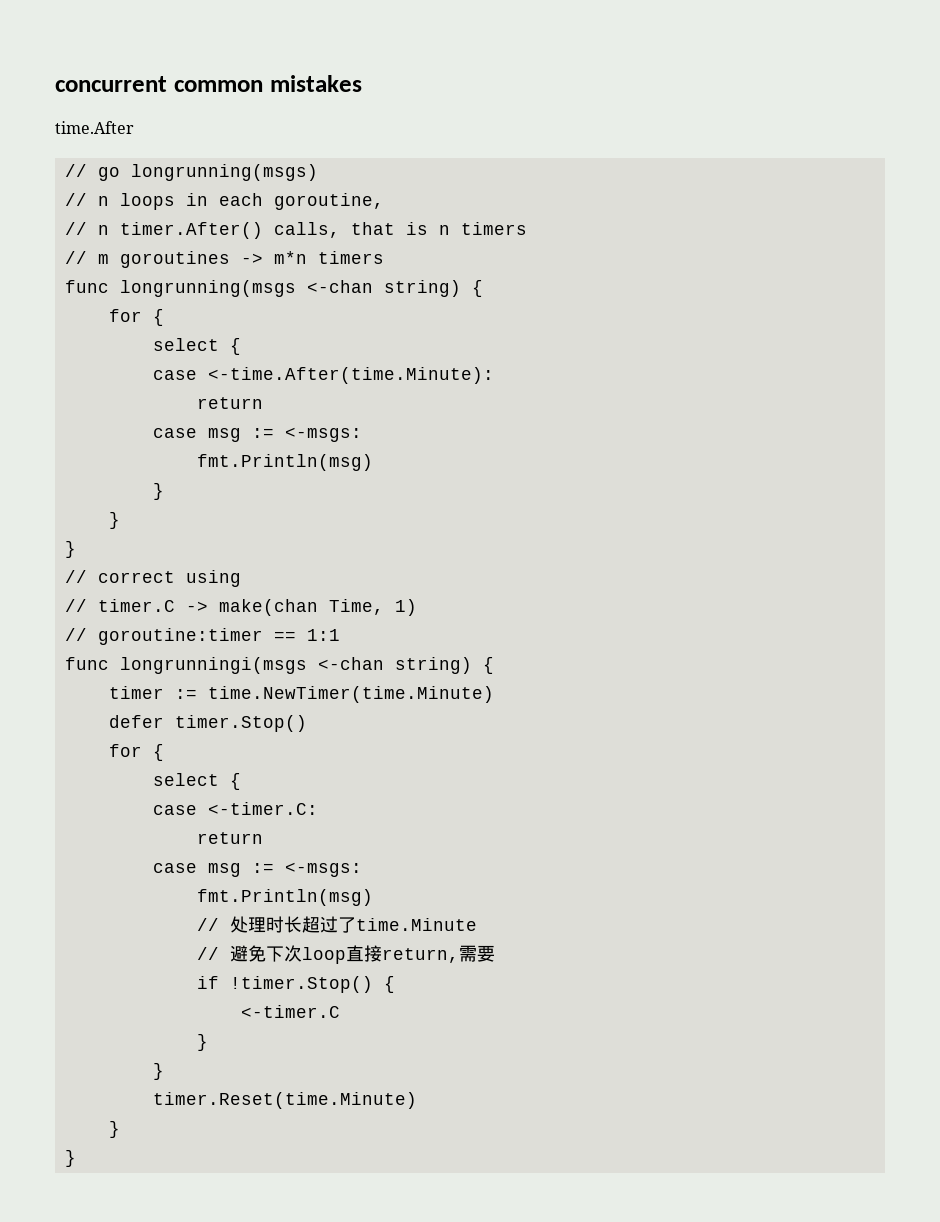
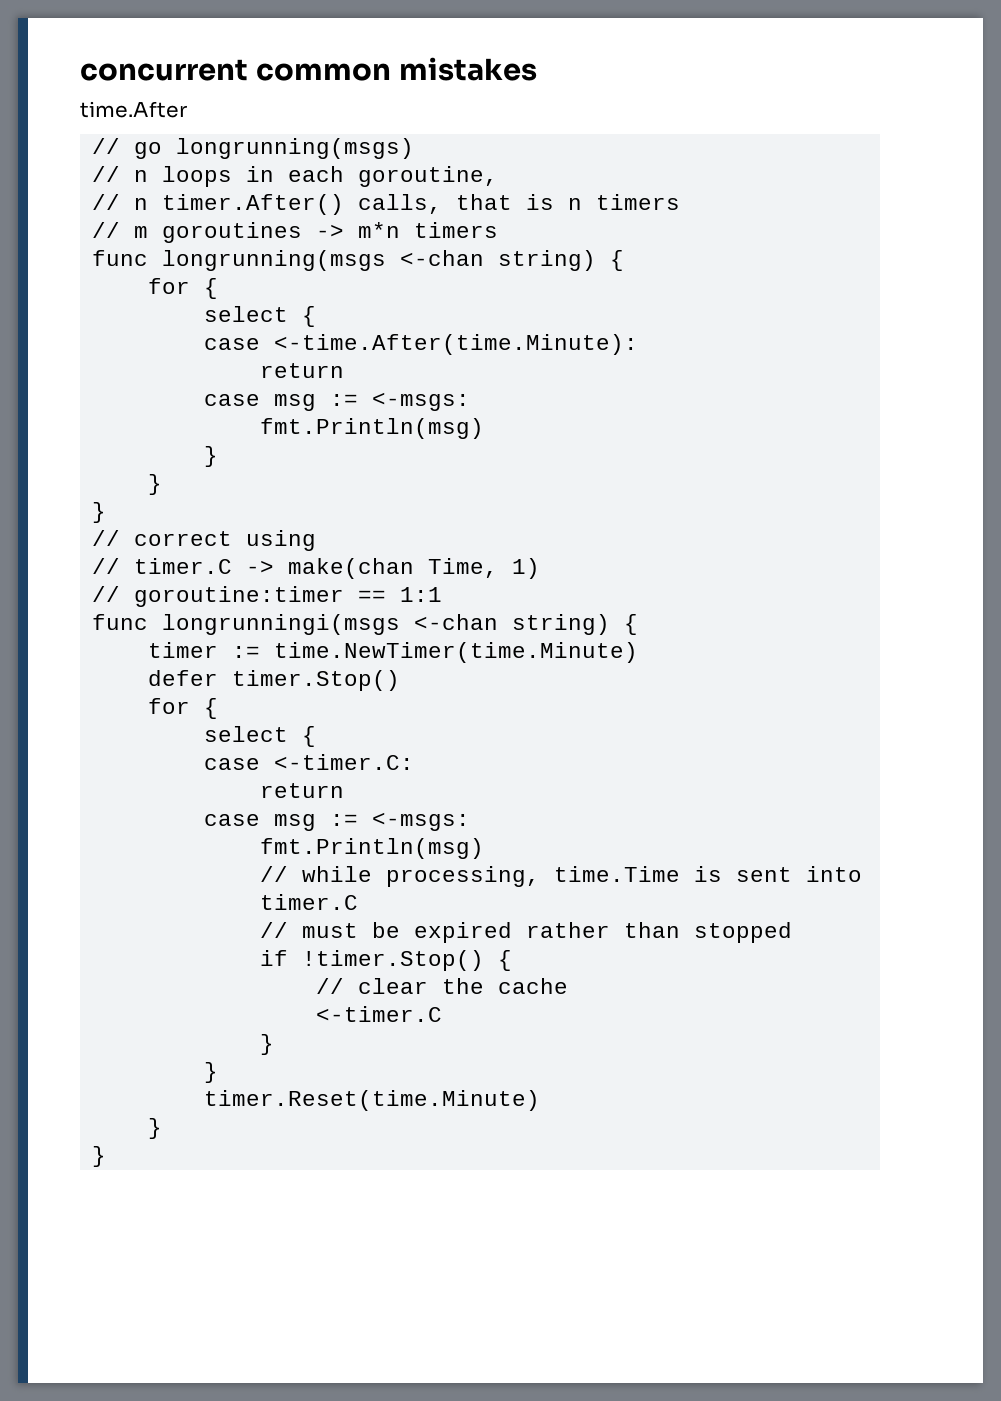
[229,916,477,933] [196,945,495,964] 处理时长超过了time.Minute // // 避免下次loop直接return,需要 -> [302,866,863,887] [260,894,359,910] [260,922,793,943] while processing, time.Time is sent into timer.C // // must be expired rather than stopped
(395, 984) none -> [316,978,569,994] // // clear the cache

